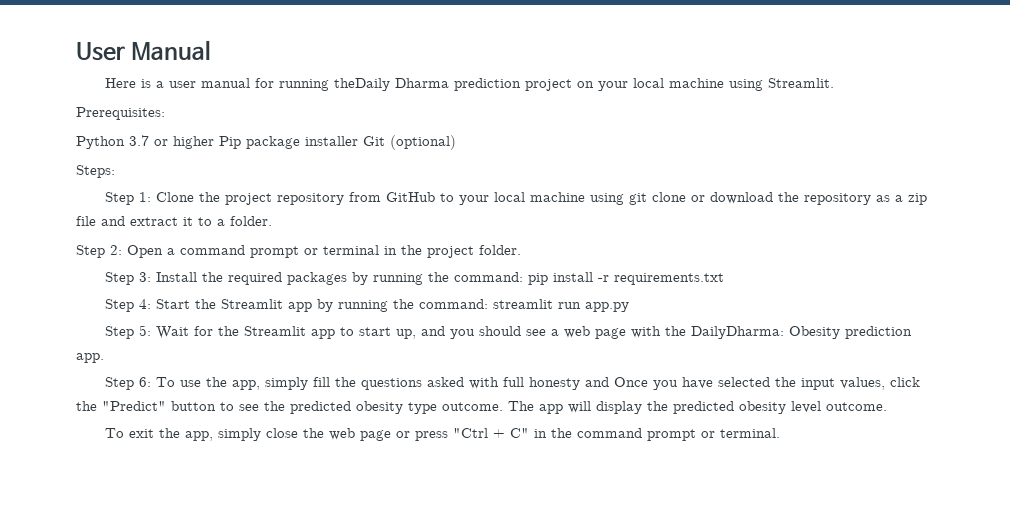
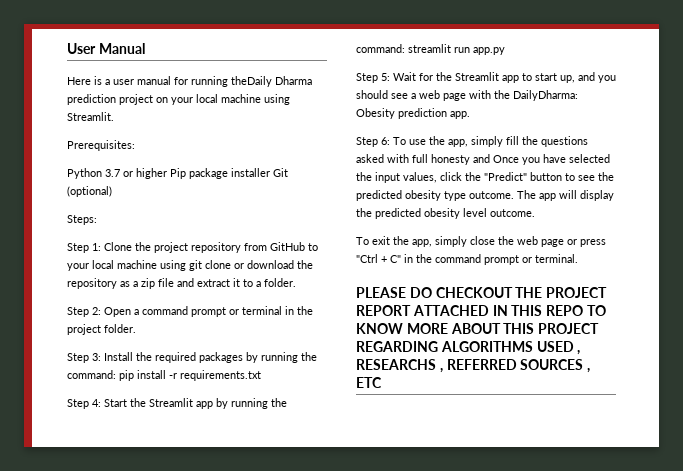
(781, 433) none -> [356,287,608,298] [356,305,606,316] [356,323,600,334] [356,341,581,355] [356,359,591,373] [356,377,382,388] // PLEASE DO CHECKOUT THE PROJECT REPORT ATTACHED IN THIS REPO TO KNOW MORE ABOUT THIS PROJECT REGARDING ALGORITHMS USED , RESEARCHS , REFERRED SOURCES , ETC

